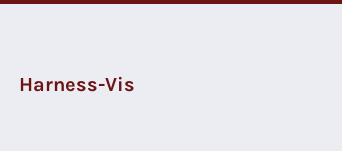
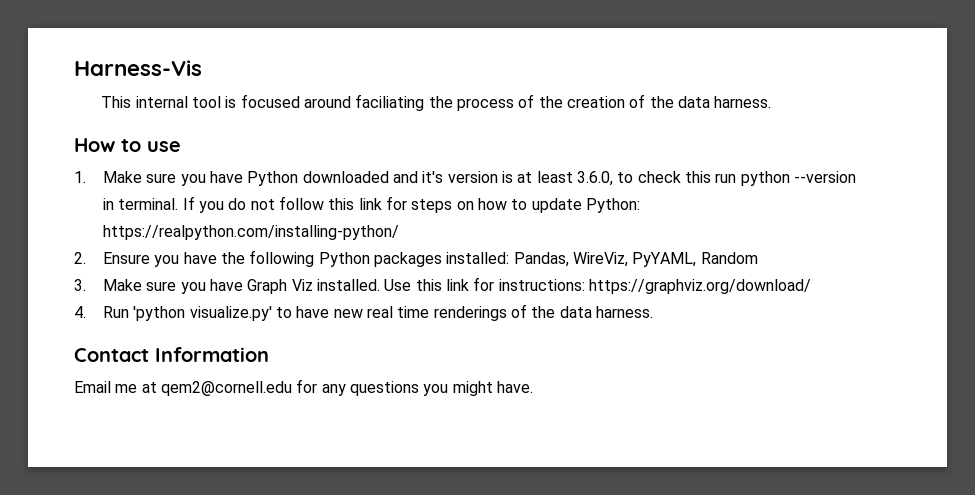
(135, 84) none -> [101,94,772,111] [74,138,181,152] [74,171,856,186] [103,196,640,213] [103,225,400,240] [74,250,758,267] [74,277,811,294] [74,304,653,321] [74,347,269,362] [74,379,533,396] // This internal tool is focused around faciliating the process of the creation of the data harness. // How to use // 1. Make sure you have Python downloaded and it's version is at least 3.6.0, to check this run python --version in terminal. If you do not follow this link for steps on how to update Python: https://realpython.com/installing-python/ // 2. Ensure you have the following Python packages installed: Pandas, WireViz, PyYAML, Random // 3. Make sure you have Graph Viz installed. Use this link for instructions: https://graphviz.org/download/ // 4. Run 'python visualize.py' to have new real time renderings of the data harness. // Contact Information // Email me at qem2@cornell.edu for any questions you might have.

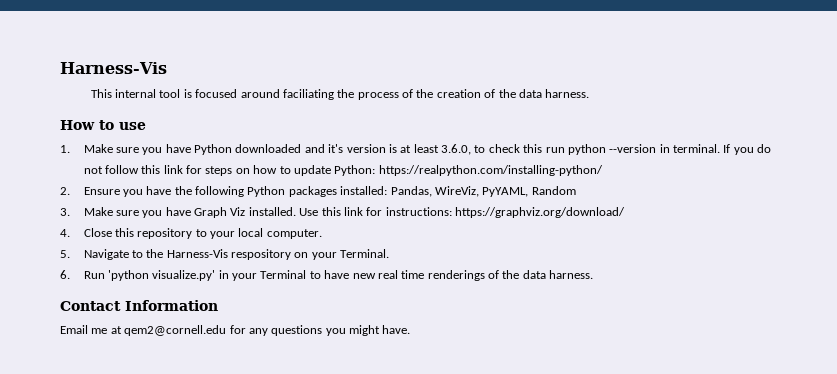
[103,306,272,321] Run 'python visualize.py' -> [83,228,322,239] [60,249,390,260] [60,270,307,281] Close this repository to your local computer. // 5. Navigate to the Harness-Vis respository on your Terminal. // 6. Run 'python visualize.py' in your Terminal

